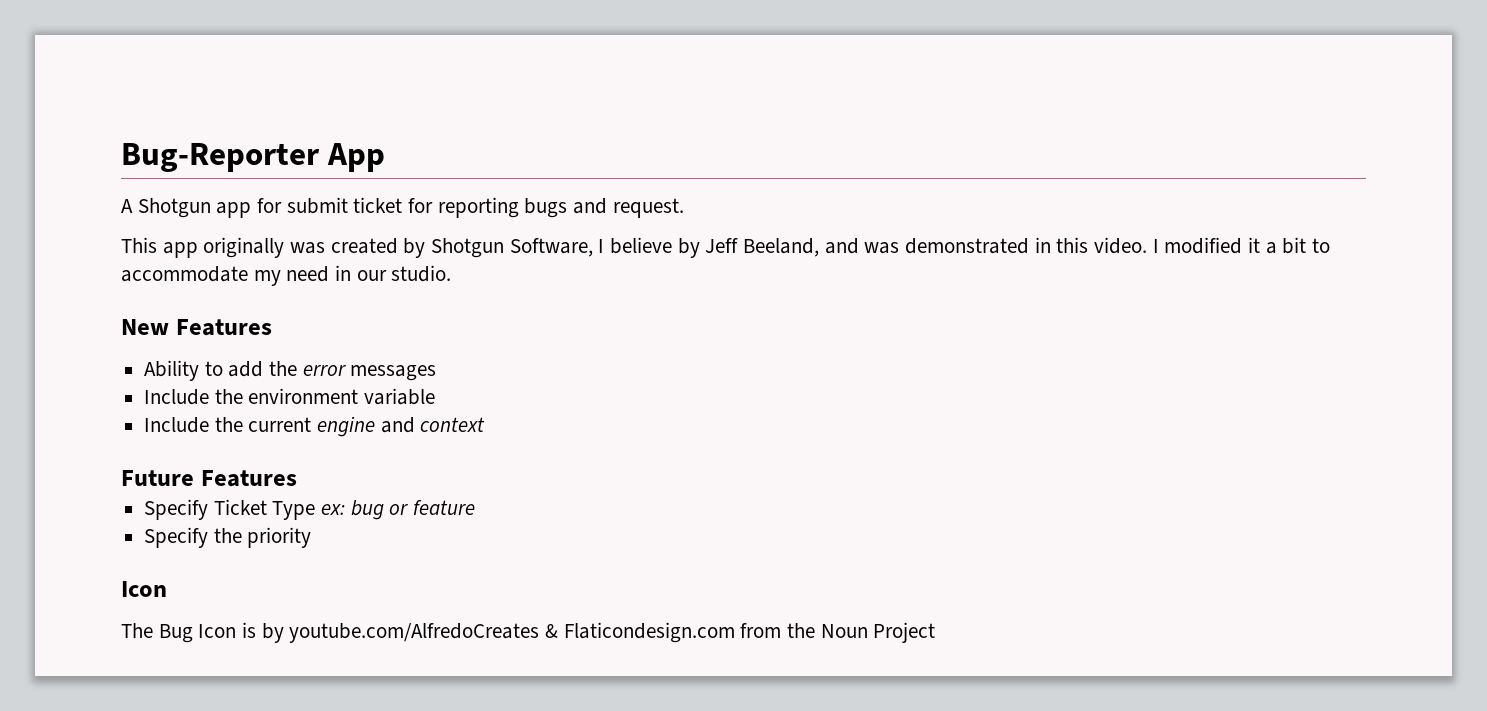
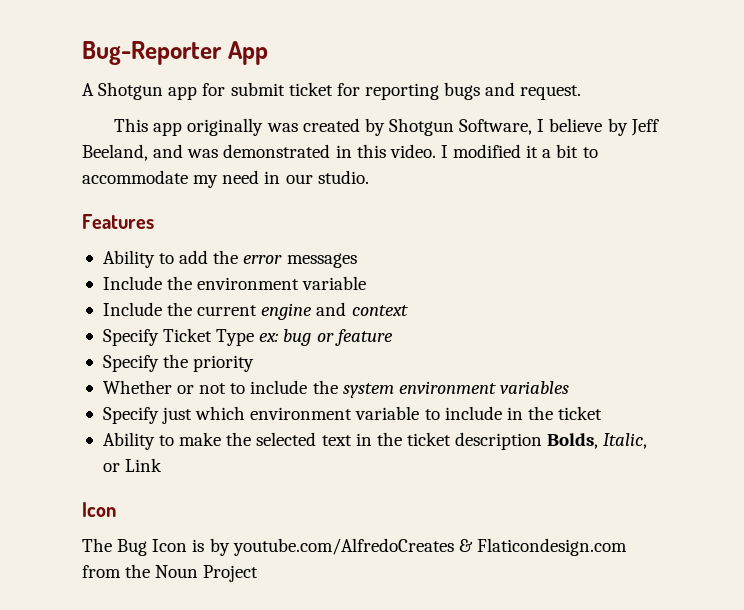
[121,319,169,335] New -> (369, 177) none
[121,470,297,487] // Future Features -> (408, 310) none
(312, 537) none -> [102,380,569,398] [102,406,603,424] [102,432,648,450] [102,458,163,472] // Whether or not to include the system environment variables // Specify just which environment variable to include in the ticket // Ability to make the selected text in the ticket description Bolds, Italic, or Link

